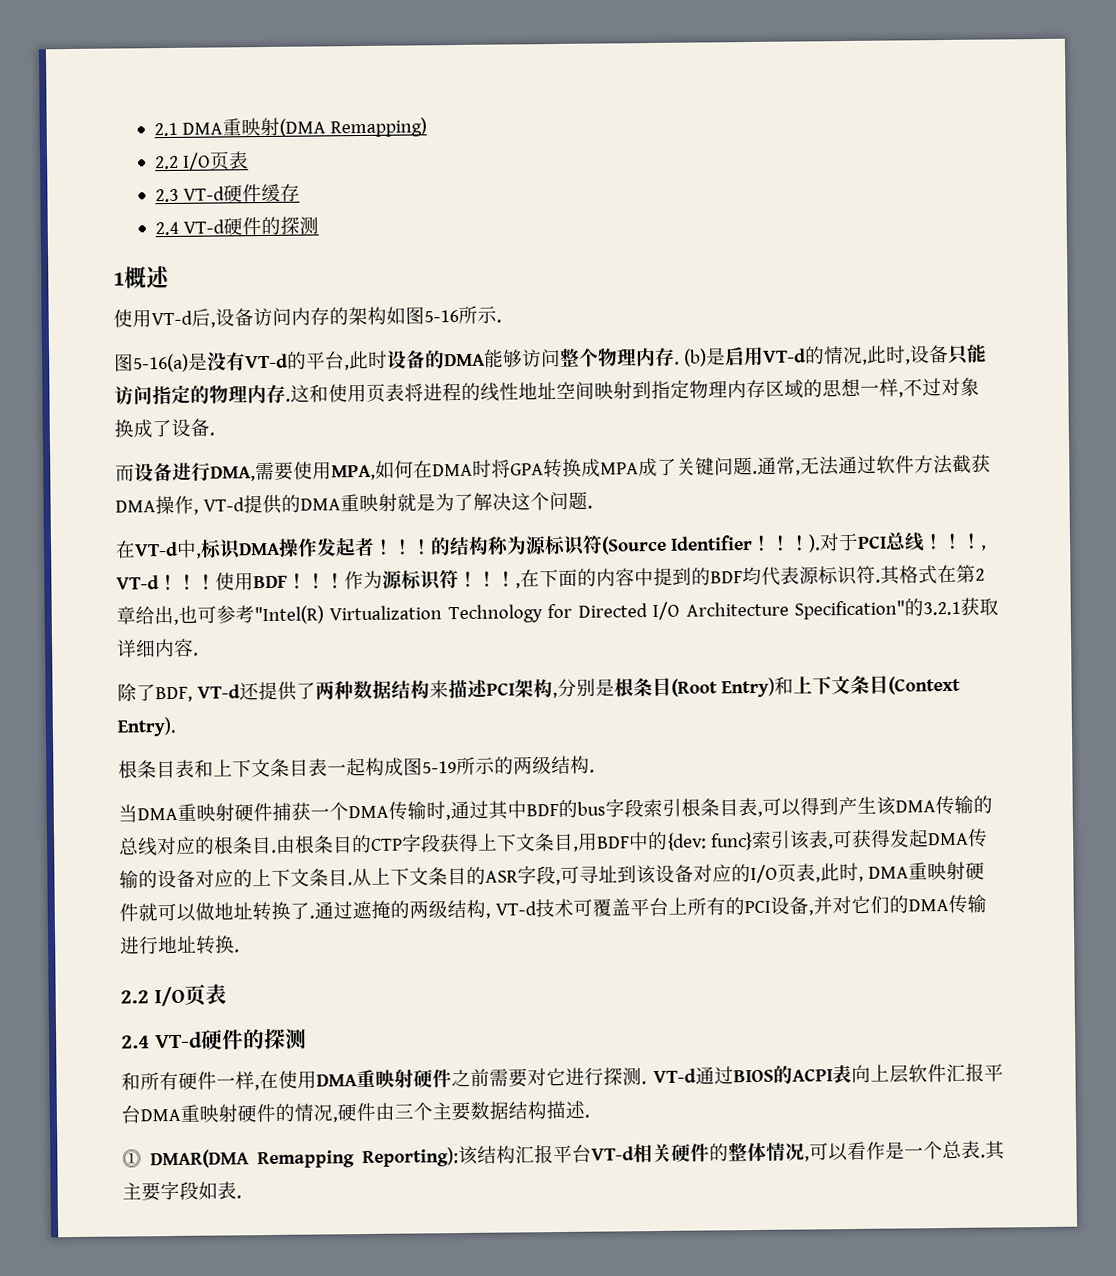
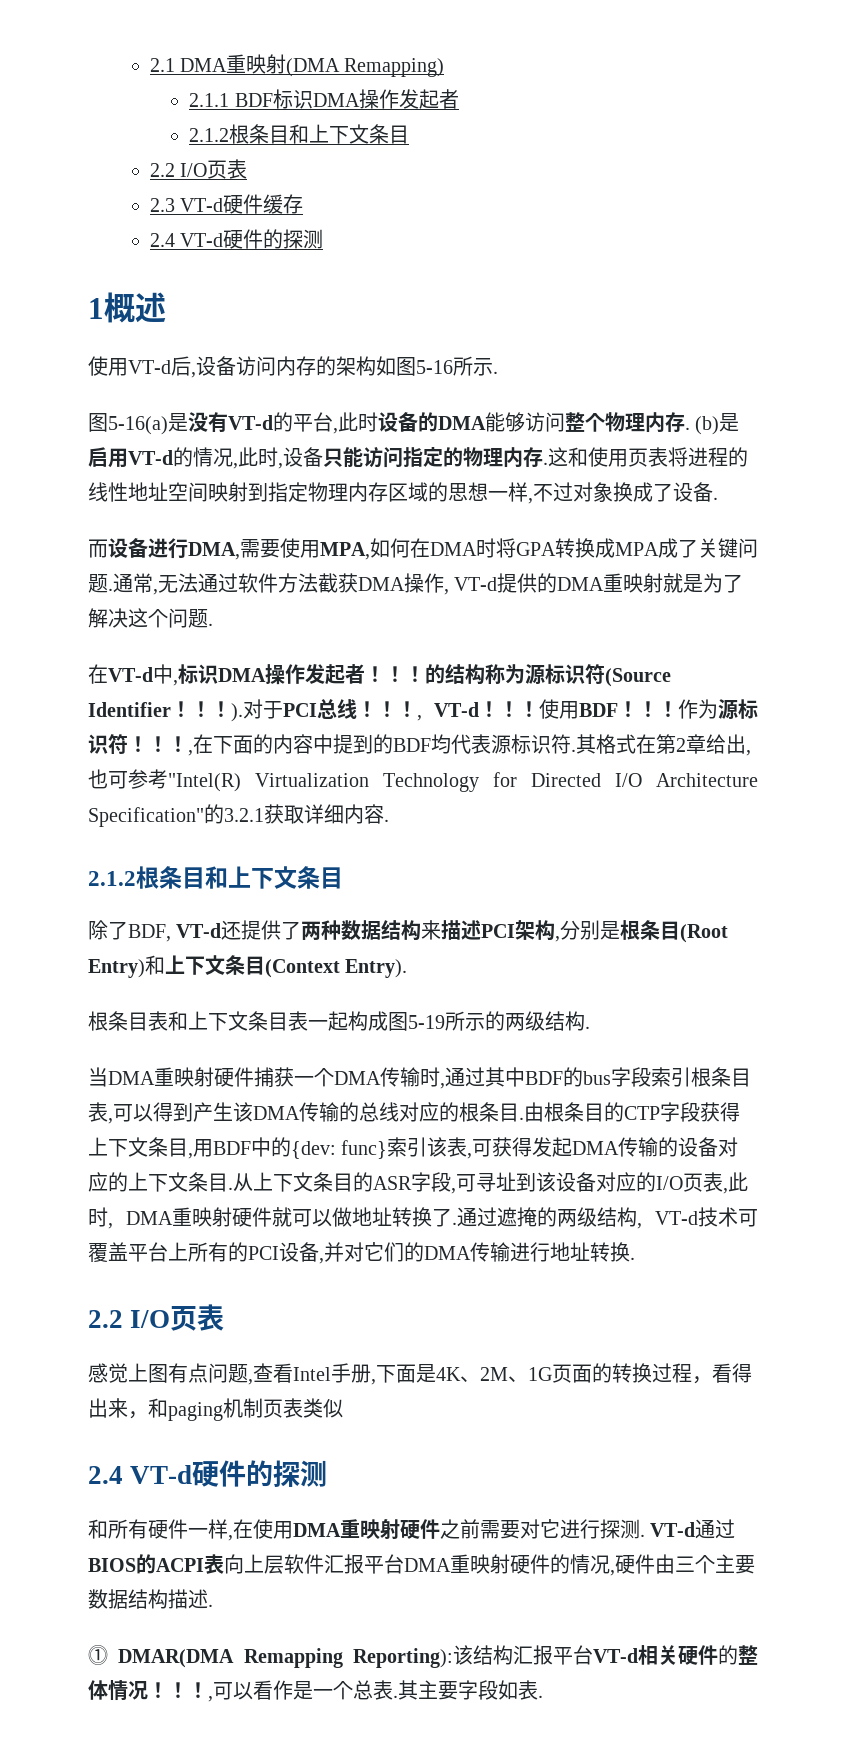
(427, 127) none -> [189,89,459,109] [189,124,410,144] // 2.1.1 BDF标识DMA操作发起者 // 2.1.2根条目和上下文条目
(199, 654) none -> [88,866,343,889] // 2.1.2根条目和上下文条目
(227, 994) none -> [88,1363,752,1385] [88,1398,343,1421] // 感觉上图有点问题,查看Intel手册,下面是4K、2M、1G页面的转换过程，看得出来，和paging机制页表类似
(805, 1151) none -> [148,1682,208,1698] ！！！

